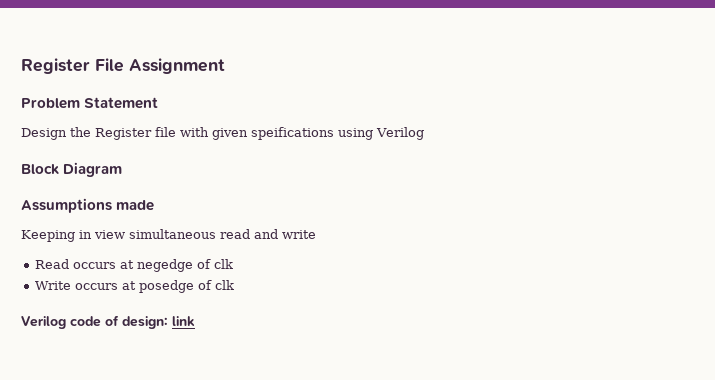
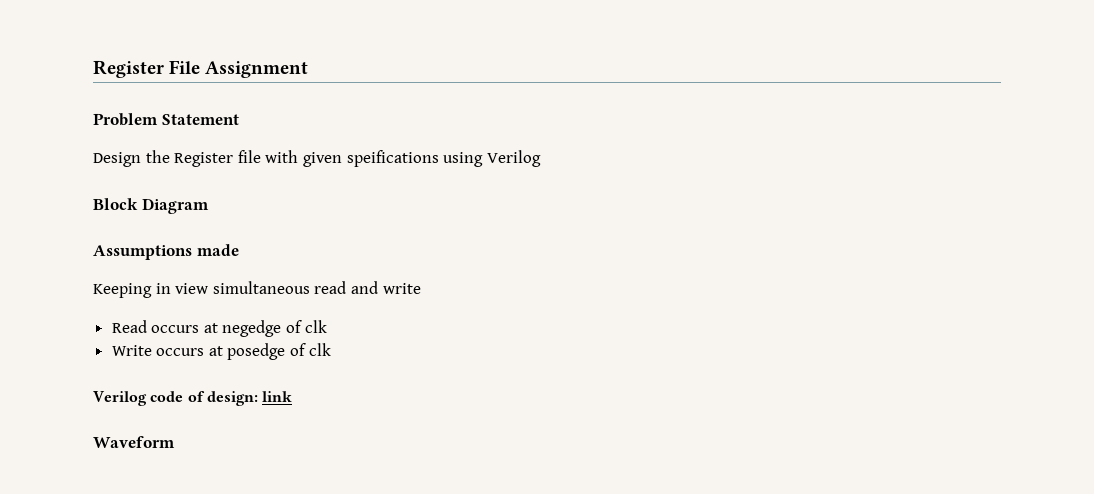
(195, 321) none -> [93,436,175,448] // Waveform

